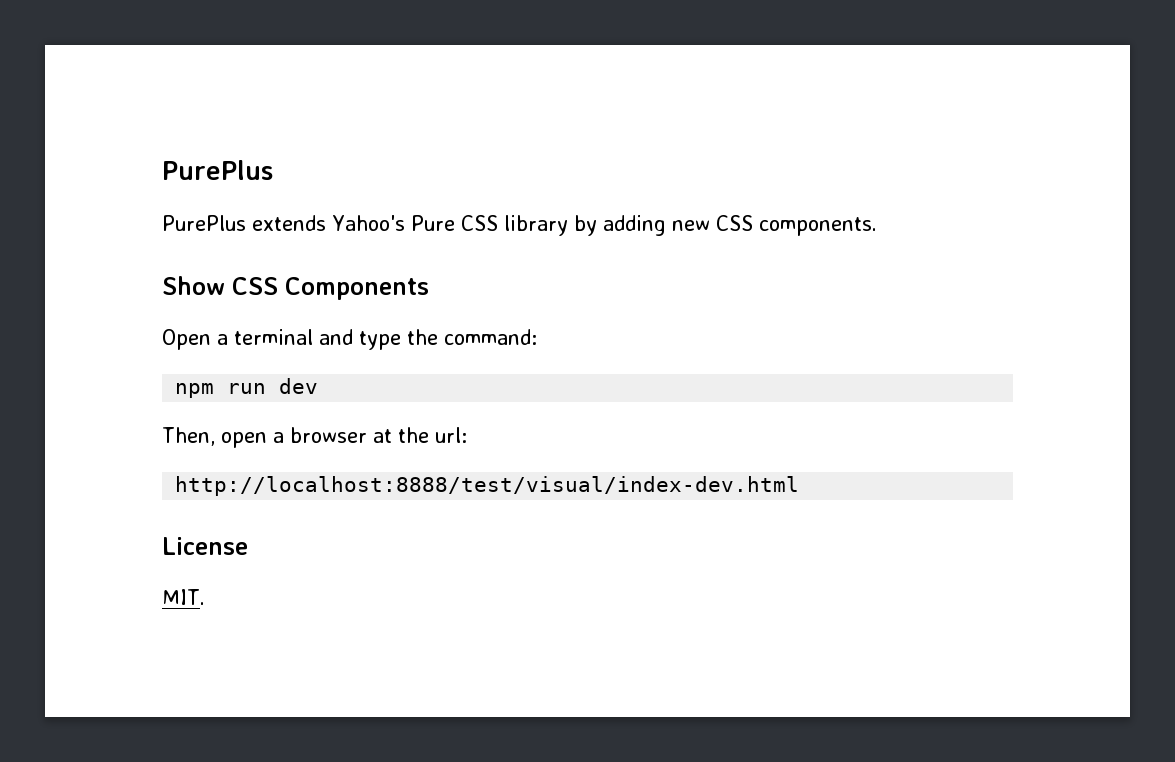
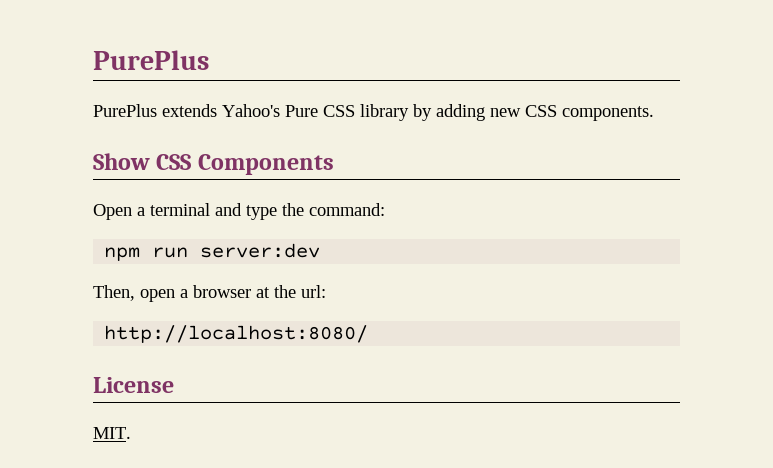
[279,378,319,394] dev -> [200,243,321,258] server:dev
[175,476,800,496] http://localhost:8888/test/visual/index-dev.html -> [104,325,369,343] http://localhost:8080/

